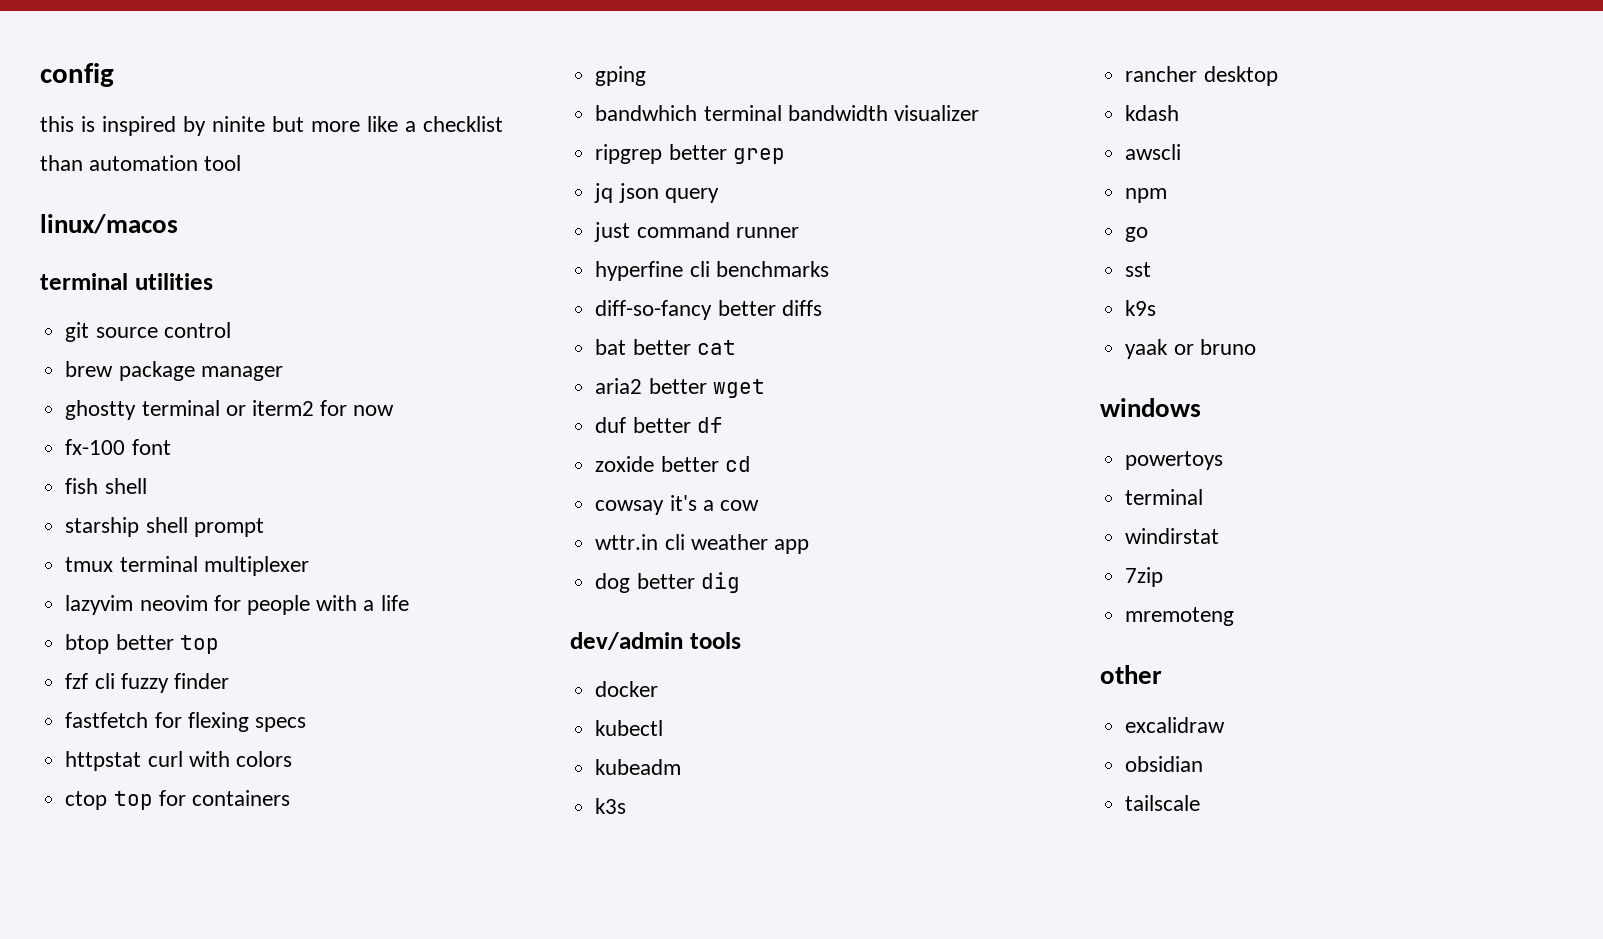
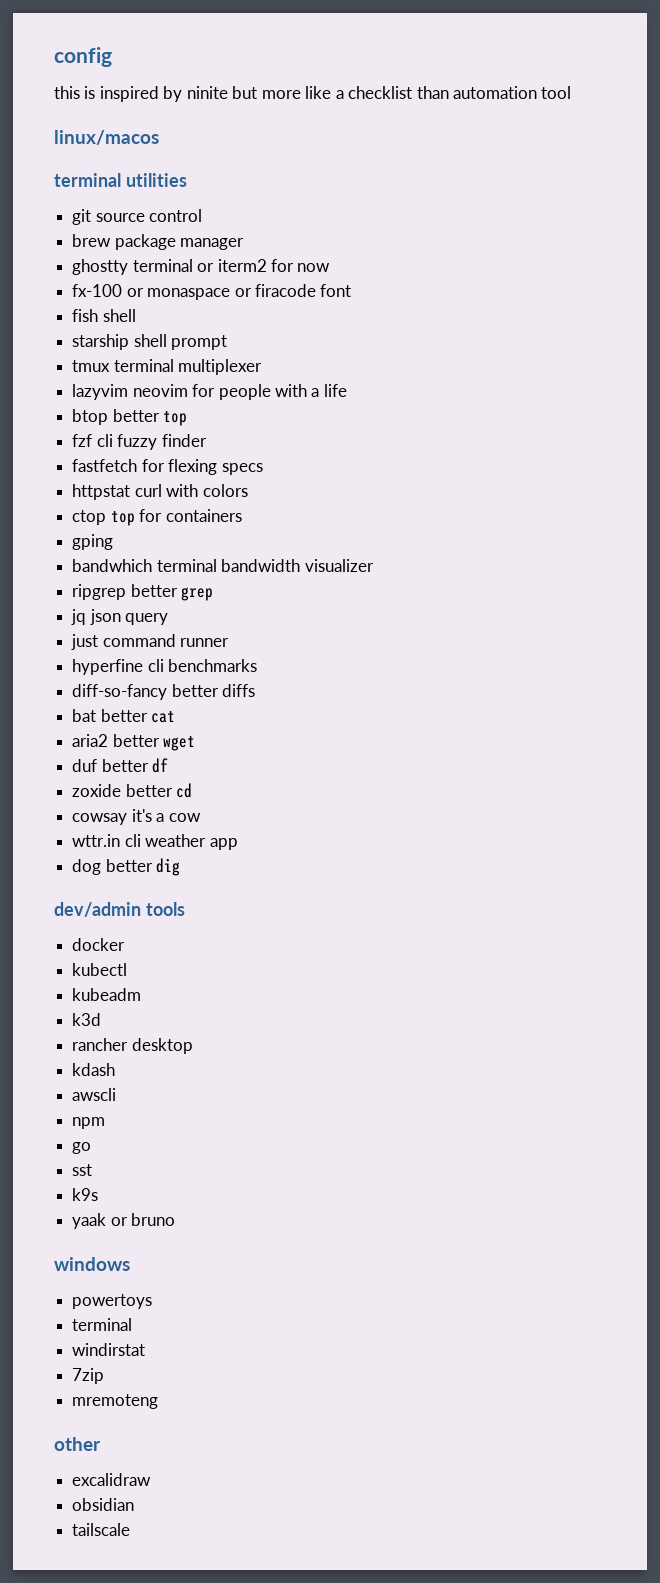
(126, 447) none -> [126,284,316,300] or monaspace or firacode
[595,798,627,814] k3s -> [72,1013,102,1026] k3d

